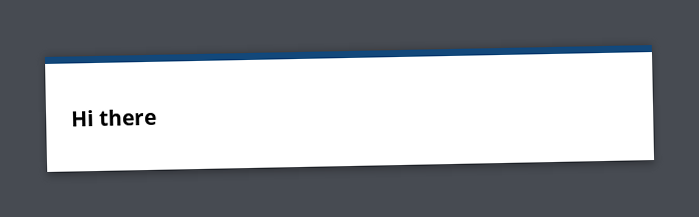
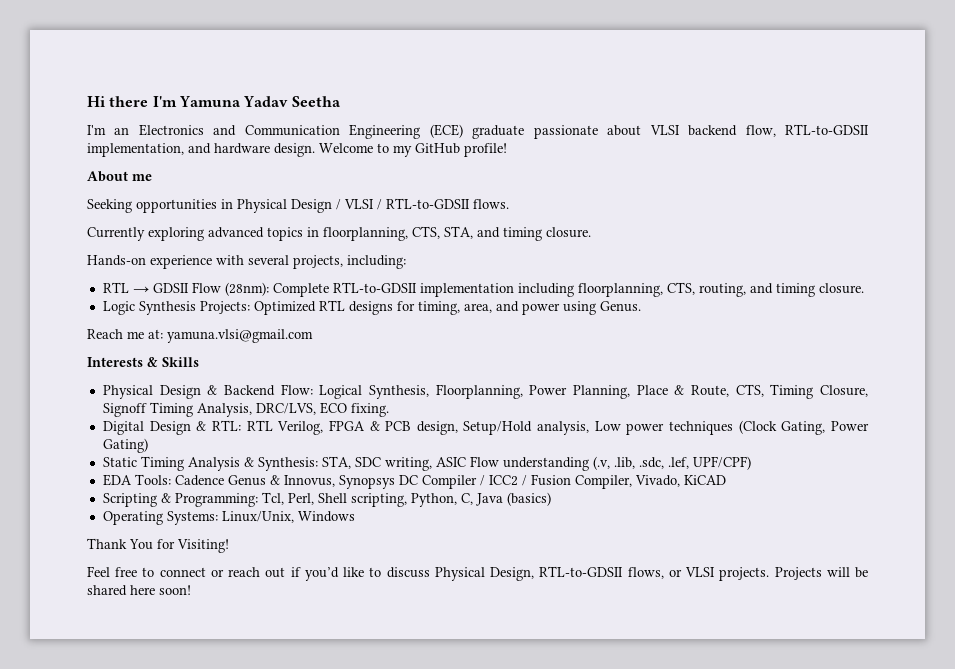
(157, 117) none -> [152,96,341,107] [87,124,869,139] [87,143,507,157] [87,171,152,182] [87,198,509,213] [87,226,591,241] [87,255,406,269] [102,282,864,297] [102,300,641,315] [87,329,313,343] [87,357,199,367] [102,384,868,399] [102,402,389,417] [102,420,869,435] [102,438,148,453] [102,456,751,471] [102,474,726,489] [102,492,551,507] [102,511,355,525] [87,538,229,553] [87,566,868,581] [87,585,191,596] I'm Yamuna Yadav Seetha // I'm an Electronics and Communication Engineering (ECE) graduate passionate about VLSI backend flow, RTL-to-GDSII implementation, and hardware design. Welcome to my GitHub profile! // About me // Seeking opportunities in Physical Design / VLSI / RTL-to-GDSII flows. // Currently exploring advanced topics in floorplanning, CTS, STA, and timing closure. // Hands-on experience with several projects, including: // RTL → GDSII Flow (28nm): Complete RTL-to-GDSII implementation including floorplanning, CTS, routing, and timing closure. // Logic Synthesis Projects: Optimized RTL designs for timing, area, and power using Genus. // Reach me at: yamuna.vlsi@gmail.com // Interests & Skills // Physical Design & Backend Flow: Logical Synthesis, Floorplanning, Power Planning, Place & Route, CTS, Timing Closure, Signoff Timing Analysis, DRC/LVS, ECO fixing. // Digital Design & RTL: RTL Verilog, FPGA & PCB design, Setup/Hold analysis, Low power techniques (Clock Gating, Power Gating) // Static Timing Analysis & Synthesis: STA, SDC writing, ASIC Flow understanding (.v, .lib, .sdc, .lef, UPF/CPF) // EDA Tools: Cadence Genus & Innovus, Synopsys DC Compiler / ICC2 / Fusion Compiler, Vivado, KiCAD // Scripting & Programming: Tcl, Perl, Shell scripting, Python, C, Java (basics) // Operating Systems: Linux/Unix, Windows // Thank You for Visiting! // Feel free to connect or reach out if you’d like to discuss Physical Design, RTL-to-GDSII flows, or VLSI projects. Projects will be shared here soon!

